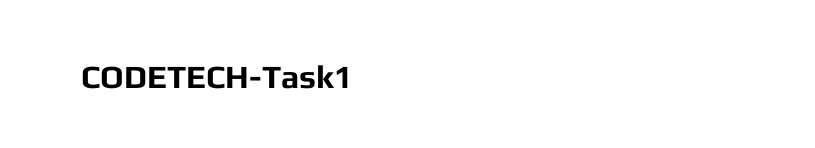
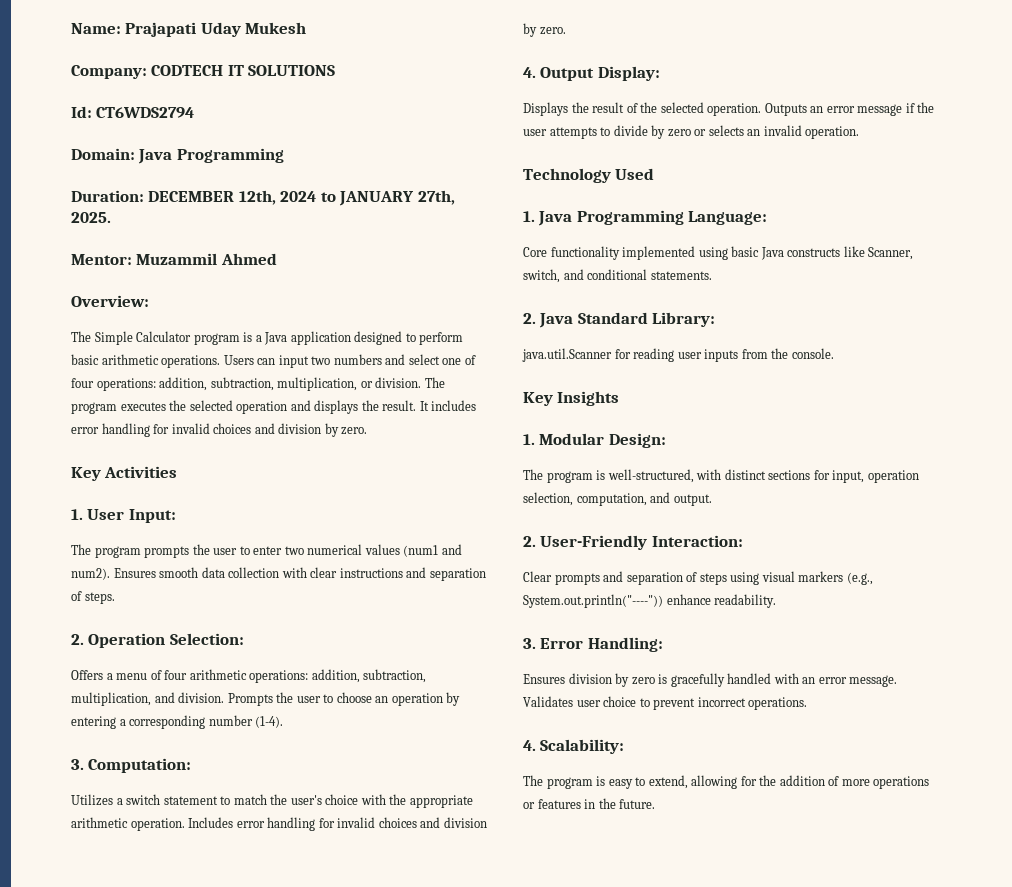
[81,65,353,89] CODETECH-Task1 -> [71,22,307,37] [71,65,336,79] [71,106,195,118] [71,148,284,164] [71,190,455,206] [71,212,111,223] [71,253,277,265] [71,295,149,307] [71,331,464,345] [71,354,476,368] [71,377,445,391] [71,400,477,414] [71,423,368,437] [71,466,178,481] [71,509,176,523] [71,544,462,558] [71,567,486,581] [71,591,115,604] [71,633,244,648] [71,669,427,683] [71,692,461,706] [71,715,284,729] [71,758,192,773] [71,794,473,808] [71,817,487,831] [523,23,566,37] [523,66,660,81] [523,102,935,116] [523,125,860,139] [523,168,655,183] [523,210,768,226] [523,246,914,260] [523,269,712,283] [523,312,716,328] [522,348,834,362] [523,391,620,406] [523,433,666,448] [523,469,919,483] [523,492,712,506] [523,535,743,550] [523,571,873,585] [523,594,777,608] [523,637,663,652] [523,673,898,687] [523,696,808,710] [523,739,625,754] [523,775,930,789] [523,798,656,809] Name: Prajapati Uday Mukesh // Company: CODTECH IT SOLUTIONS // Id: CT6WDS2794 // Domain: Java Programming // Duration: DECEMBER 12th, 2024 to JANUARY 27th, 2025. // Mentor: Muzammil Ahmed // Overview: // The Simple Calculator program is a Java application designed to perform basic arithmetic operations. Users can input two numbers and select one of four operations: addition, subtraction, multiplication, or division. The program executes the selected operation and displays the result. It includes error handling for invalid choices and division by zero. // Key Activities // 1. User Input: // The program prompts the user to enter two numerical values (num1 and num2). Ensures smooth data collection with clear instructions and separation of steps. // 2. Operation Selection: // Offers a menu of four arithmetic operations: addition, subtraction, multiplication, and division. Prompts the user to choose an operation by entering a corresponding number (1-4). // 3. Computation: // Utilizes a switch statement to match the user's choice with the appropriate arithmetic operation. Includes error handling for invalid choices and division by zero. // 4. Output Display: // Displays the result of the selected operation. Outputs an error message if the user attempts to divide by zero or selects an invalid operation. // Technology Used // 1. Java Programming Language: // Core functionality implemented using basic Java constructs like Scanner, switch, and conditional statements. // 2. Java Standard Library: // java.util.Scanner for reading user inputs from the console. // Key Insights // 1. Modular Design: // The program is well-structured, with distinct sections for input, operation selection, computation, and output. // 2. User-Friendly Interaction: // Clear prompts and separation of steps using visual markers (e.g., System.out.println("----")) enhance readability. // 3. Error Handling: // Ensures division by zero is gracefully handled with an error message. Validates user choice to prevent incorrect operations. // 4. Scalability: // The program is easy to extend, allowing for the addition of more operations or features in the future.

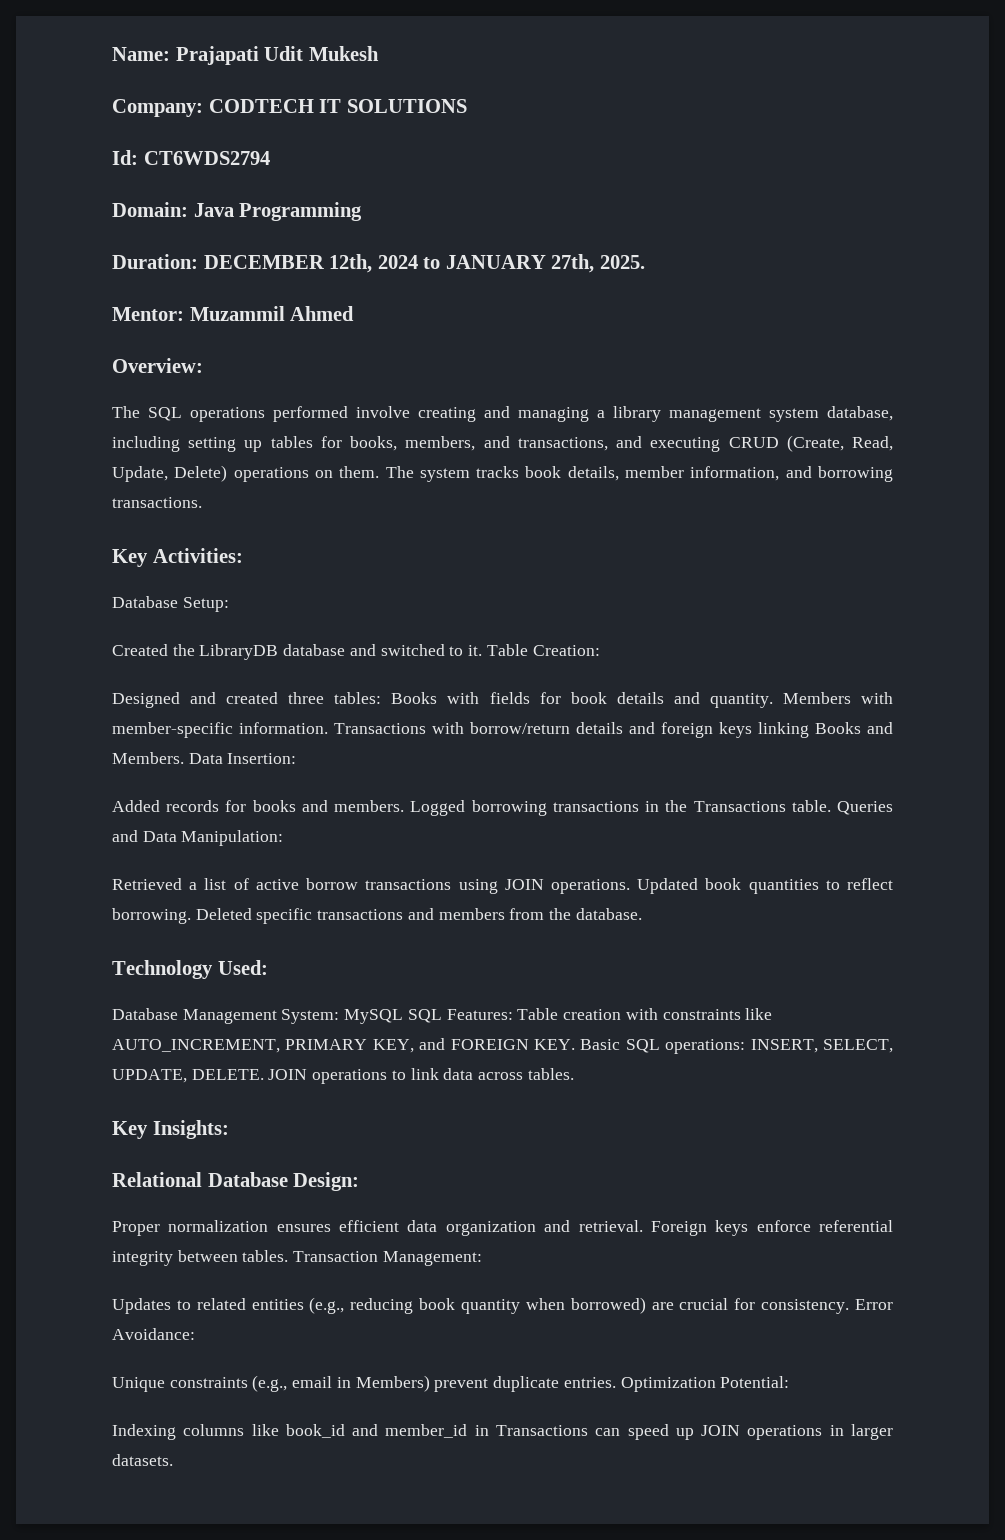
[200,22,241,37] Uday -> [264,46,304,61] Udit
[94,331,464,345] [71,354,476,368] [71,377,445,391] [71,400,477,414] [71,423,368,437] [71,466,178,481] [71,509,176,523] [71,544,462,558] [71,567,486,581] [71,591,115,604] [71,633,244,648] [71,669,427,683] [71,692,461,706] [71,715,284,729] [71,758,192,773] [71,794,473,808] [71,817,487,831] [523,23,566,37] [523,66,660,81] [523,102,935,116] [523,125,860,139] [523,168,655,183] [523,210,768,226] [523,246,914,260] [523,269,712,283] [523,312,716,328] [522,348,834,362] [523,391,620,406] [523,433,666,448] [523,469,919,483] [523,492,712,506] [523,535,743,550] [523,571,873,585] [523,594,777,608] [523,637,663,652] [523,673,898,687] [523,696,808,710] [523,739,625,754] [523,775,930,789] [523,798,656,809] Simple Calculator program is a Java application designed to perform basic arithmetic operations. Users can input two numbers and select one of four operations: addition, subtraction, multiplication, or division. The program executes the selected operation and displays the result. It includes error handling for invalid choices and division by zero. // Key Activities // 1. User Input: // The program prompts the user to enter two numerical values (num1 and num2). Ensures smooth data collection with clear instructions and separation of steps. // 2. Operation Selection: // Offers a menu of four arithmetic operations: addition, subtraction, multiplication, and division. Prompts the user to choose an operation by entering a corresponding number (1-4). // 3. Computation: // Utilizes a switch statement to match the user's choice with the appropriate arithmetic operation. Includes error handling for invalid choices and division by zero. // 4. Output Display: // Displays the result of the selected operation. Outputs an error message if the user attempts to divide by zero or selects an invalid operation. // Technology Used // 1. Java Programming Language: // Core functionality implemented using basic Java constructs like Scanner, switch, and conditional statements. // 2. Java Standard Library: // java.util.Scanner for reading user inputs from the console. // Key Insights // 1. Modular Design: // The program is well-structured, with distinct sections for input, operation selection, computation, and output. // 2. User-Friendly Interaction: // Clear prompts and separation of steps using visual markers (e.g., System.out.println("----")) enhance readability. // 3. Error Handling: // Ensures division by zero is gracefully handled with an error message. Validates user choice to prevent incorrect operations. // 4. Scalability: // The program is easy to extend, allowing for the addition of more operations or features in the future. -> [148,406,893,422] [112,435,894,452] [112,465,893,482] [112,497,202,508] [112,548,243,567] [112,596,229,612] [112,644,600,660] [112,692,893,708] [112,722,893,738] [112,752,297,764] [112,800,894,816] [112,830,284,846] [112,878,893,894] [112,908,642,924] [112,960,268,979] [112,1008,773,1024] [112,1038,893,1054] [112,1068,574,1084] [112,1120,229,1139] [112,1172,360,1191] [112,1220,894,1236] [112,1250,482,1266] [112,1297,894,1314] [112,1328,195,1340] [112,1375,790,1392] [112,1424,894,1440] [112,1454,173,1466] SQL operations performed involve creating and managing a library management system database, including setting up tables for books, members, and transactions, and executing CRUD (Create, Read, Update, Delete) operations on them. The system tracks book details, member information, and borrowing transactions. // Key Activities: // Database Setup: // Created the LibraryDB database and switched to it. Table Creation: // Designed and created three tables: Books with fields for book details and quantity. Members with member-specific information. Transactions with borrow/return details and foreign keys linking Books and Members. Data Insertion: // Added records for books and members. Logged borrowing transactions in the Transactions table. Queries and Data Manipulation: // Retrieved a list of active borrow transactions using JOIN operations. Updated book quantities to reflect borrowing. Deleted specific transactions and members from the database. // Technology Used: // Database Management System: MySQL SQL Features: Table creation with constraints like AUTO_INCREMENT, PRIMARY KEY, and FOREIGN KEY. Basic SQL operations: INSERT, SELECT, UPDATE, DELETE. JOIN operations to link data across tables. // Key Insights: // Relational Database Design: // Proper normalization ensures efficient data organization and retrieval. Foreign keys enforce referential integrity between tables. Transaction Management: // Updates to related entities (e.g., reducing book quantity when borrowed) are crucial for consistency. Error Avoidance: // Unique constraints (e.g., email in Members) prevent duplicate entries. Optimization Potential: // Indexing columns like book_id and member_id in Transactions can speed up JOIN operations in larger datasets.

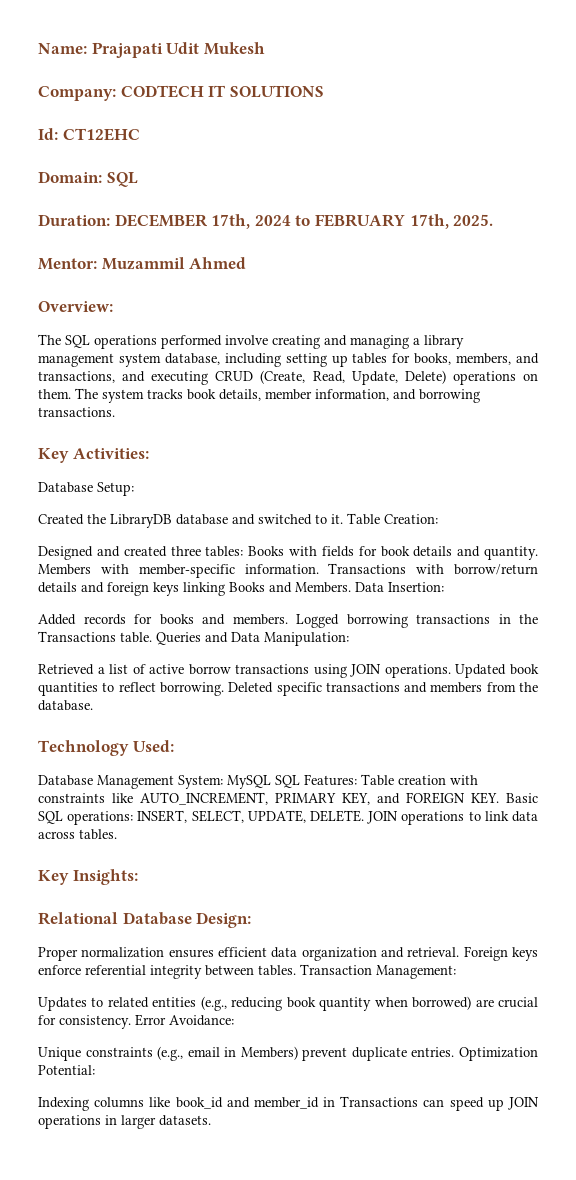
[143,151,270,165] CT6WDS2794 -> [62,128,140,141] CT12EHC
[193,202,363,221] Java Programming -> [106,172,138,187] SQL
[329,254,373,273] 12th, -> [211,214,251,229] 17th,
[445,254,595,273] JANUARY 27th, -> [314,214,449,229] FEBRUARY 17th,

